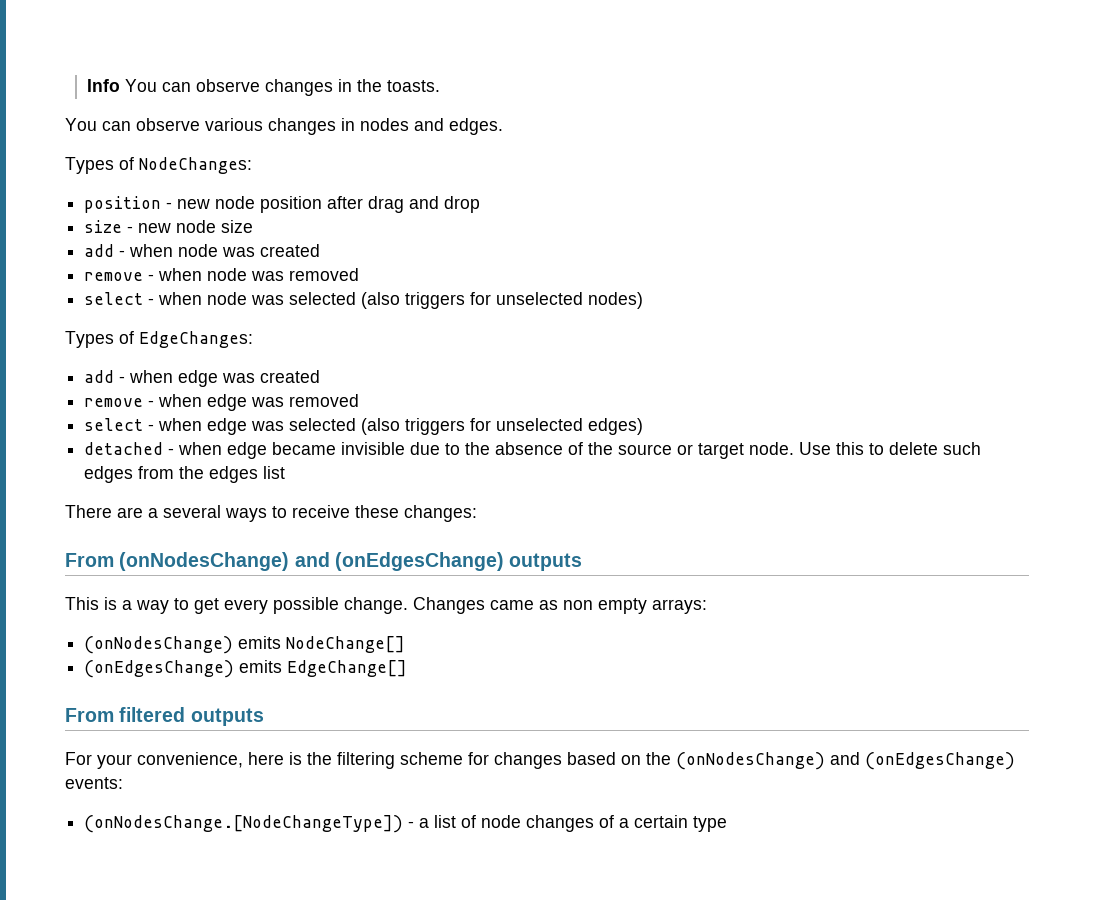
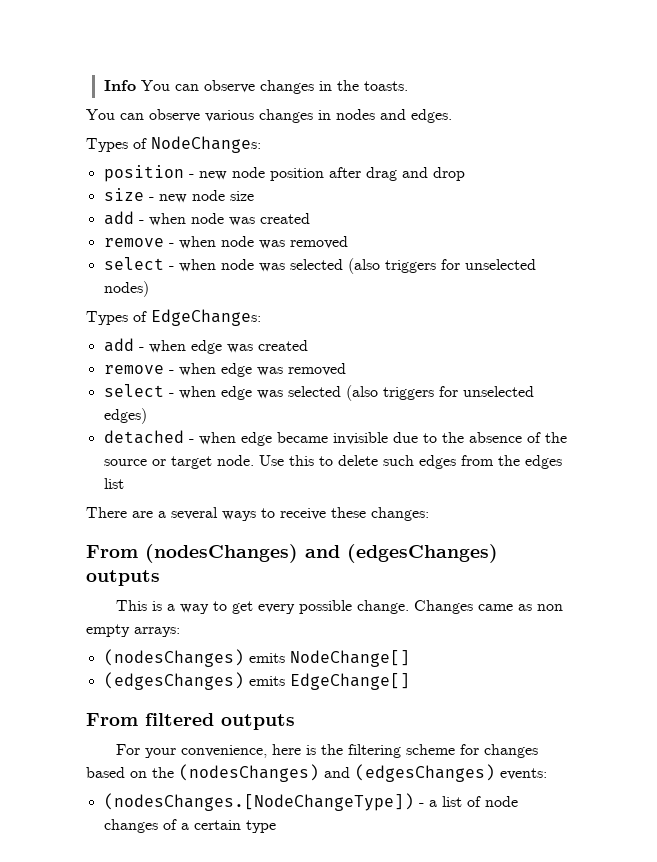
[119,552,504,571] (onNodesChange) and (onEdgesChange) -> [145,544,498,563] (nodesChanges) and (edgesChanges)
[84,636,234,654] (onNodesChange) -> [103,649,244,667] (nodesChanges)
[84,660,235,678] (onEdgesChange) -> [103,672,244,690] (edgesChanges)
[676,752,1015,770] (onNodesChange) and (onEdgesChange) -> [179,764,495,782] (nodesChanges) and (edgesChanges)
[84,815,404,833] (onNodesChange.[NodeChangeType]) -> [103,793,414,811] (nodesChanges.[NodeChangeType])

